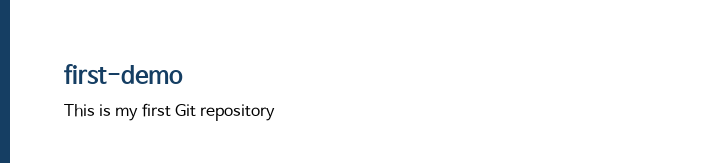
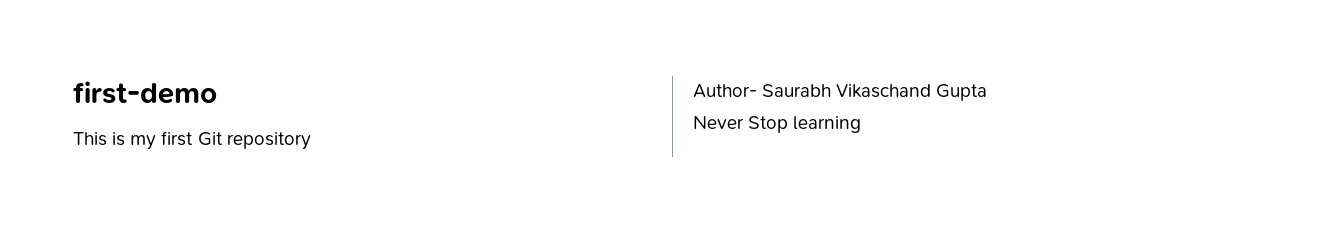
(275, 112) none -> [693,84,988,101] [693,116,862,133] // Author- Saurabh Vikaschand Gupta // Never Stop learning

